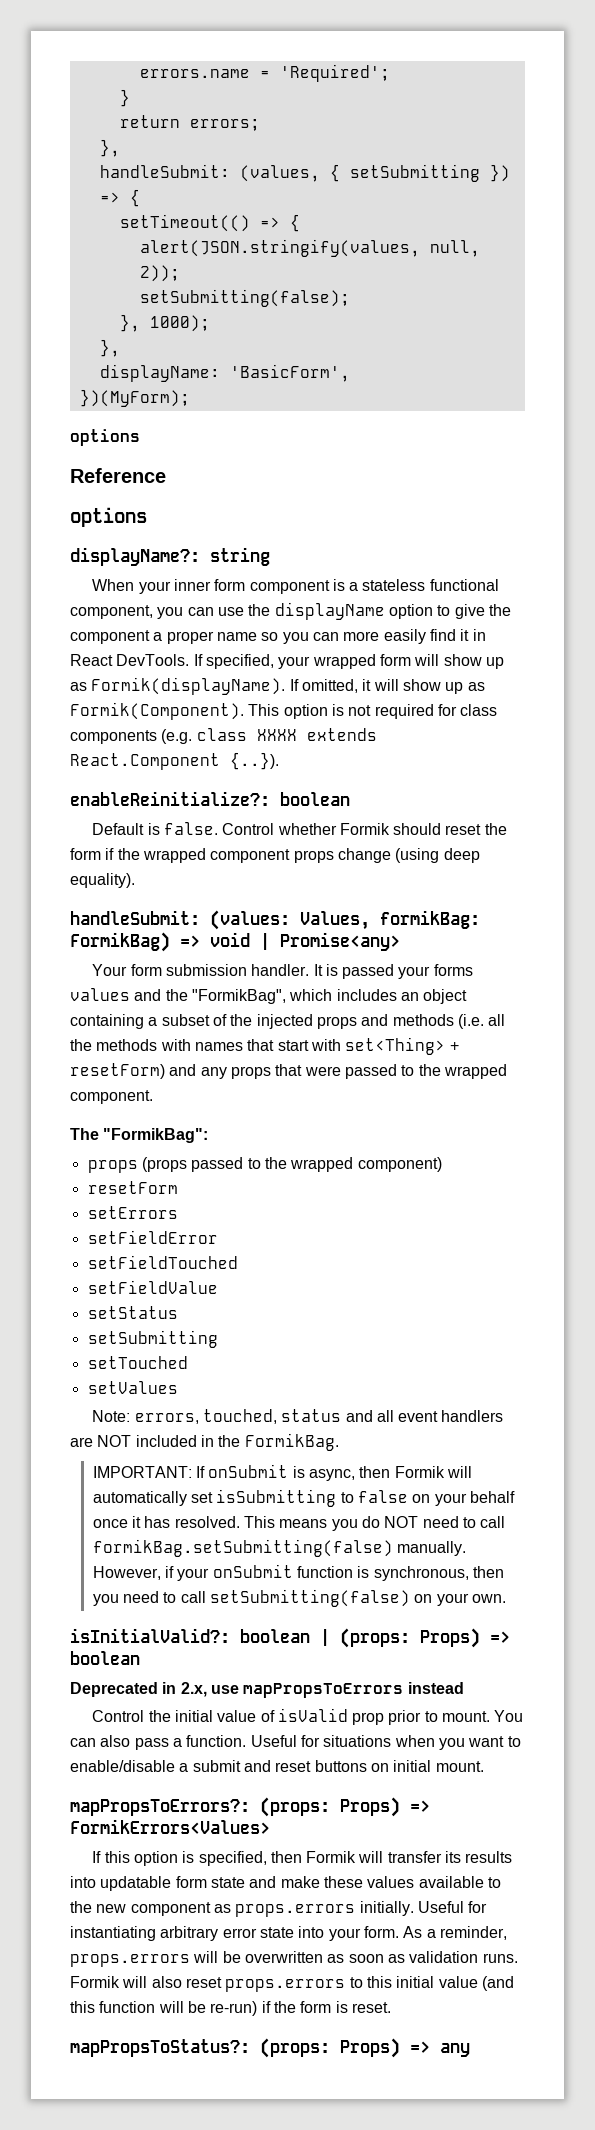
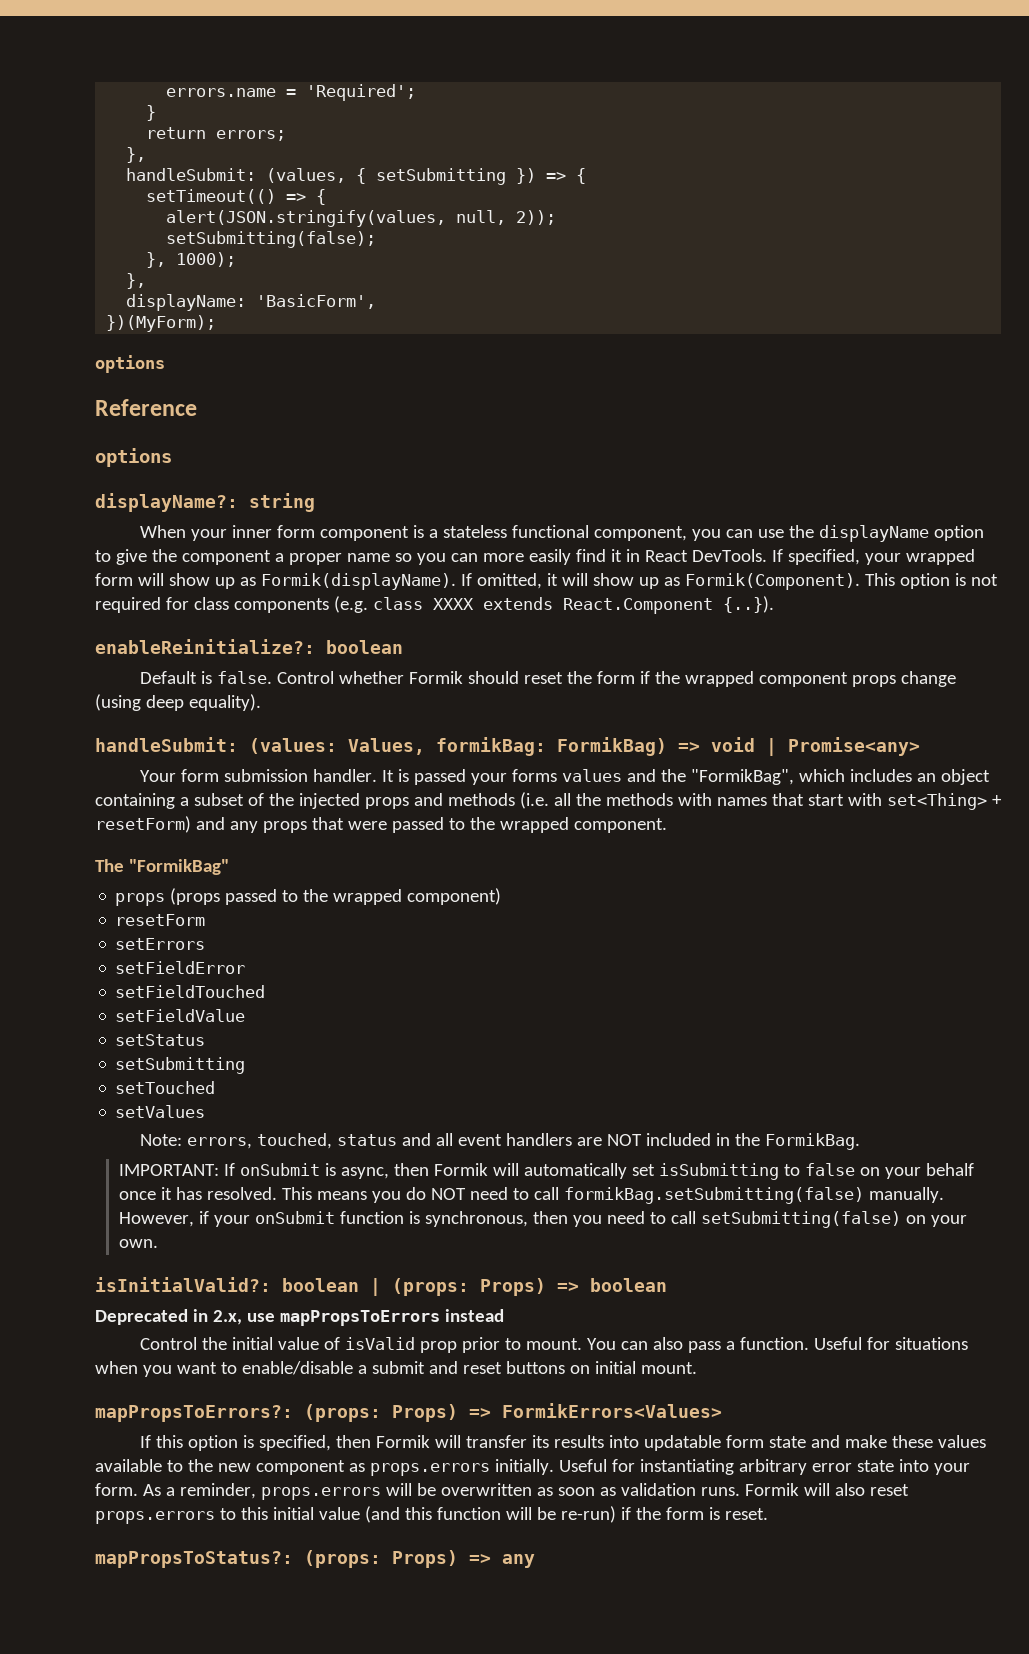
[103,1128,209,1143] "FormikBag": -> [128,859,229,875] "FormikBag"

